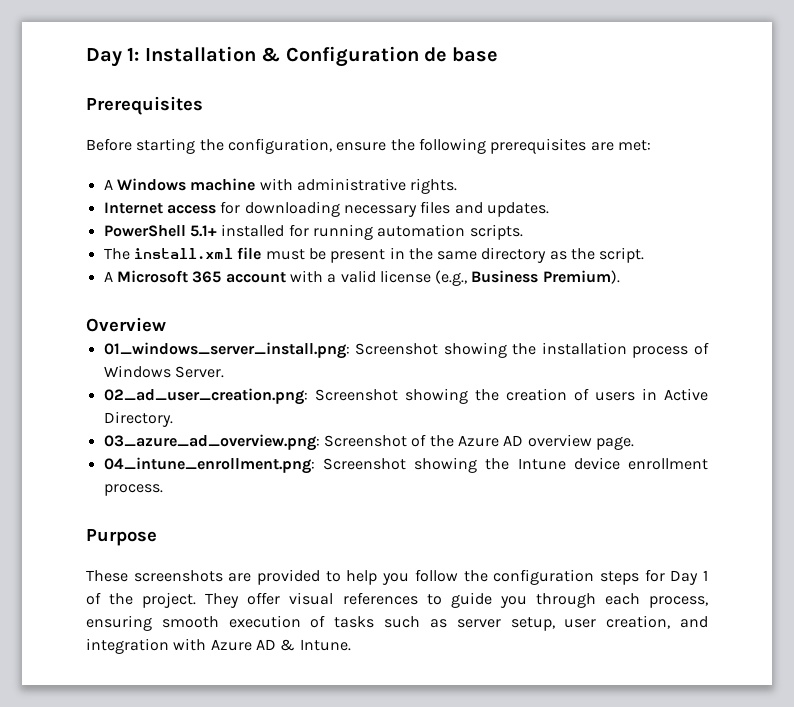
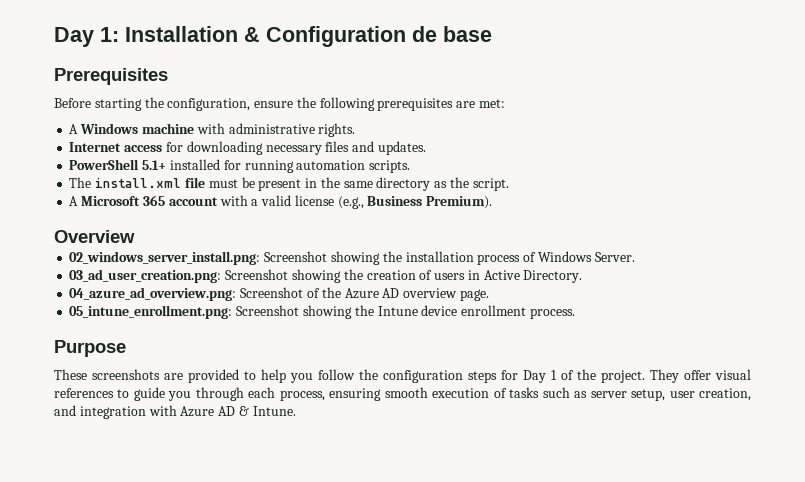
[103,342,350,359] 01_windows_server_install.png: -> [69,251,261,265] 02_windows_server_install.png:
[103,388,308,405] 02_ad_user_creation.png: -> [69,269,222,283] 03_ad_user_creation.png:
[103,434,320,451] 03_azure_ad_overview.png: -> [69,287,237,301] 04_azure_ad_overview.png:
[103,457,315,474] 04_intune_enrollment.png: -> [69,305,233,319] 05_intune_enrollment.png:

